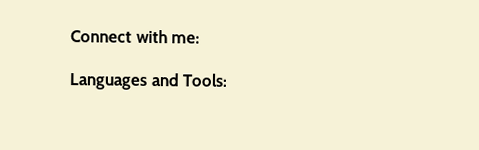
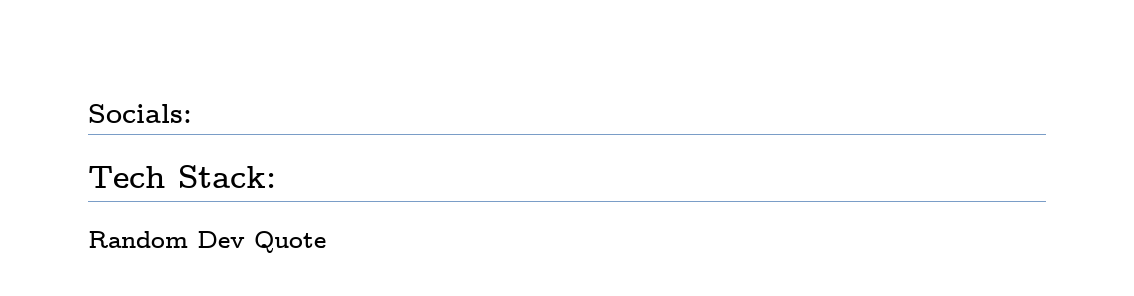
[70,29,201,44] [69,72,229,90] Connect with me: // Languages and Tools: -> [88,104,192,123] [88,165,276,188] [88,231,326,253] Socials: // Tech Stack: // Random Dev Quote

